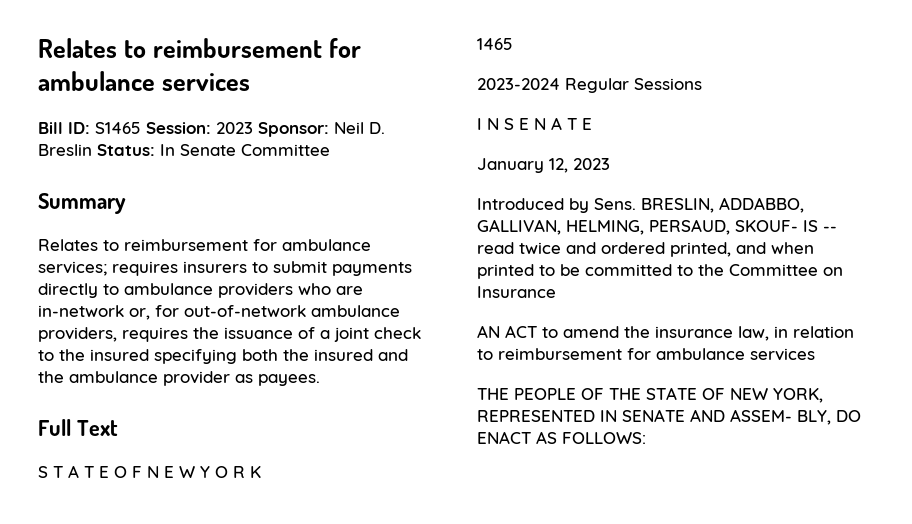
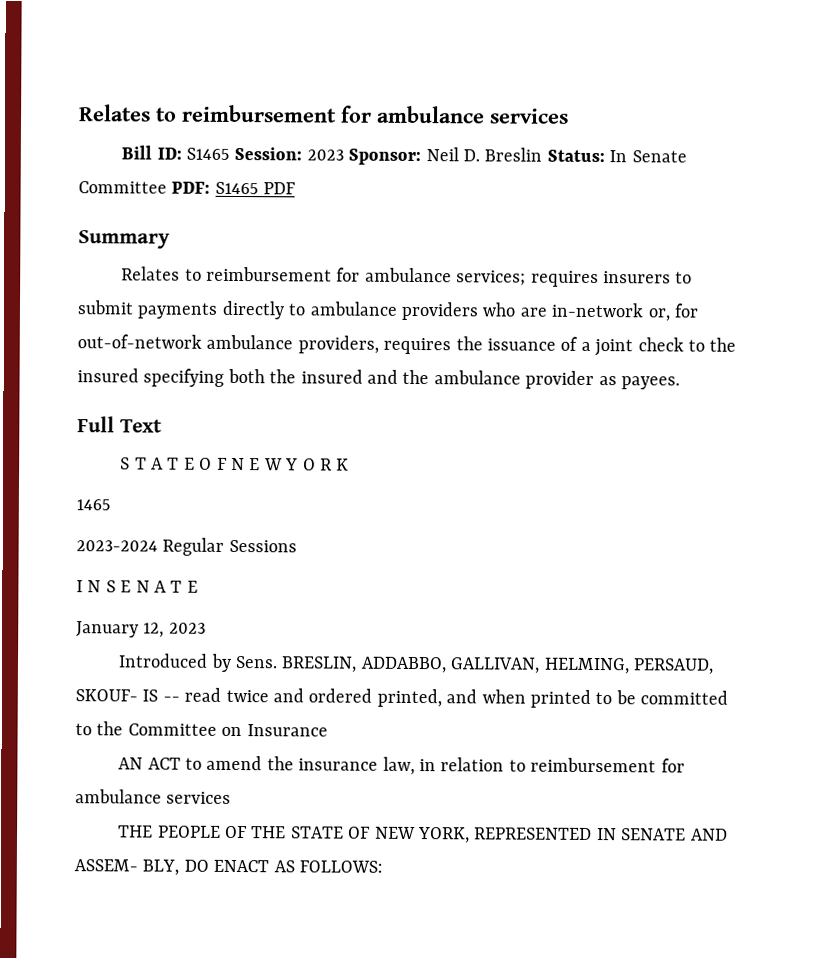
(330, 150) none -> [171,181,296,195] PDF: S1465 PDF

